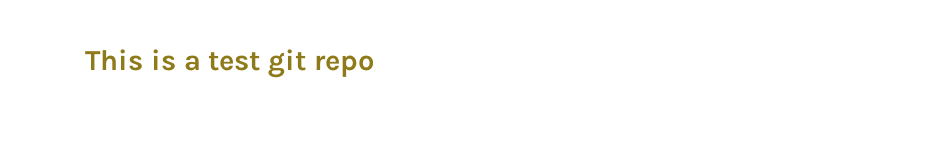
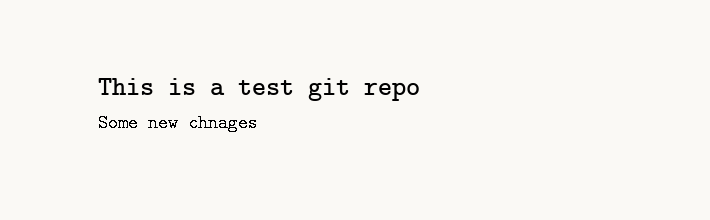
(375, 66) none -> [98,114,258,132] // Some new chnages

